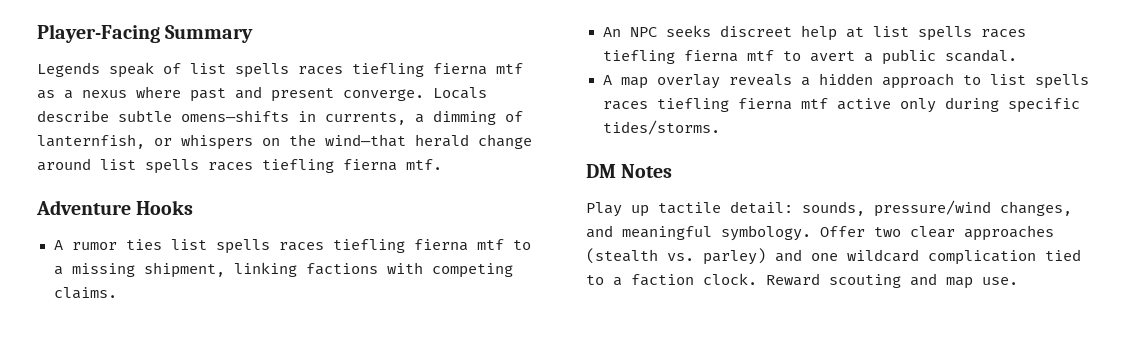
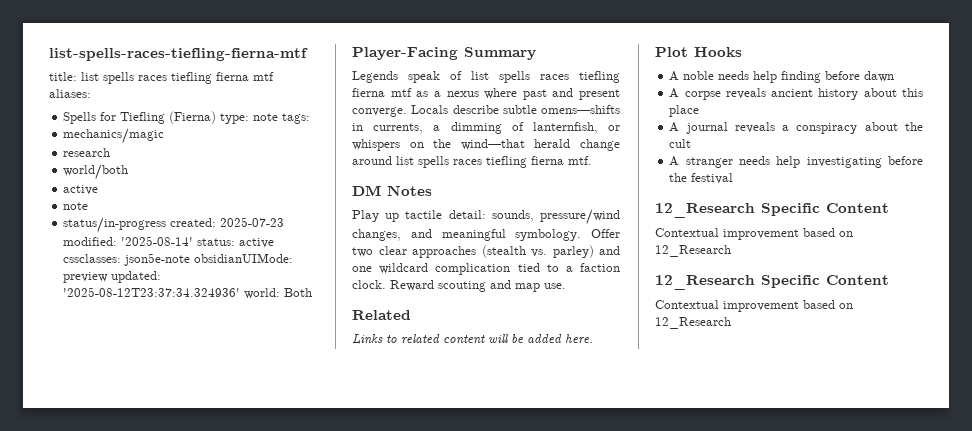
(37, 33) none -> [49,48,308,61] [49,72,274,84] [49,89,91,98] [63,111,311,124] [63,128,165,144] [63,148,111,157] [63,164,129,180] [63,185,99,195] [63,202,89,210] [63,217,285,233] [63,236,275,248] [63,253,294,266] [63,271,162,283] [63,287,313,299] list-spells-races-tiefling-fierna-mtf // title: list spells races tiefling fierna mtf aliases: // Spells for Tiefling (Fierna) type: note tags: // mechanics/magic // research // world/both // active // note // status/in-progress created: 2025-07-23 modified: '2025-08-14' status: active cssclasses: json5e-note obsidianUIMode: preview updated: '2025-08-12T23:37:34.324936' world: Both //
[36,200,194,215] [53,239,531,254] [53,262,513,278] [53,287,117,299] [602,25,1026,41] [602,49,1017,65] [602,73,1089,89] [602,97,1080,113] [602,120,720,135] // Adventure Hooks // A rumor ties list spells races tiefling fierna mtf to a missing shipment, linking factions with competing claims. // An NPC seeks discreet help at list spells races tiefling fierna mtf to avert a public scandal. // A map overlay reveals a hidden approach to list spells races tiefling fierna mtf active only during specific tides/storms. -> (592, 160) none
(1018, 281) none -> [352,310,411,320] [352,334,593,345] [655,47,742,57] [669,71,895,83] [669,88,923,100] [669,105,700,117] [669,122,923,134] [669,139,692,148] [669,156,923,168] [669,173,734,184] [655,203,889,218] [655,228,853,240] [655,245,731,257] [655,275,889,290] [655,300,853,312] [655,317,731,329] // Related // Links to related content will be added here. // Plot Hooks // A noble needs help finding before dawn // A corpse reveals ancient history about this place // A journal reveals a conspiracy about the cult // A stranger needs help investigating before the festival // 12_Research Specific Content // Contextual improvement based on 12_Research // 12_Research Specific Content // Contextual improvement based on 12_Research

